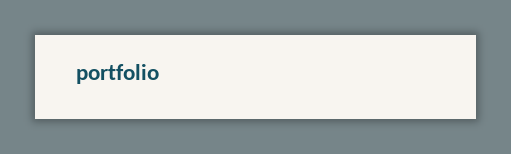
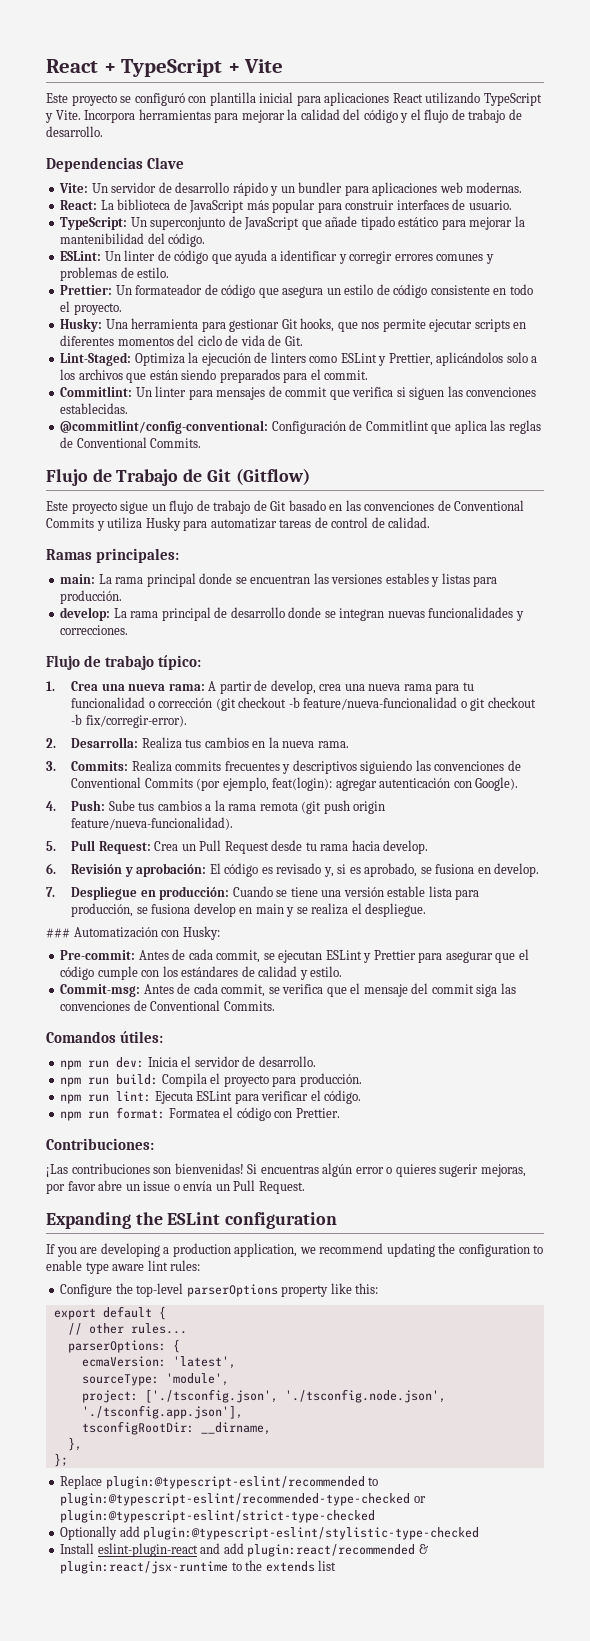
[76,64,159,84] portfolio -> [46,59,284,77] [46,92,542,106] [45,109,522,123] [46,126,103,137] [46,157,185,172] [59,182,523,196] [60,199,512,213] [60,216,525,230] [60,233,206,247] [60,250,494,264] [60,267,170,281] [60,284,533,298] [60,301,122,315] [60,318,527,332] [60,335,303,346] [60,352,538,366] [60,369,369,383] [60,386,537,400] [60,403,129,414] [60,420,541,434] [60,437,202,448] [46,468,310,486] [46,500,525,514] [46,517,431,531] [46,548,180,563] [60,573,498,587] [60,590,123,604] [60,607,524,621] [60,625,129,635] [46,655,202,670] [46,680,474,694] [71,697,536,711] [71,714,187,728] [46,737,349,749] [46,760,521,774] [71,777,519,791] [46,800,386,814] [71,817,234,830] [46,840,429,854] [46,863,540,877] [46,886,480,900] [71,903,427,917] [46,926,220,940] [60,949,529,963] [60,966,343,980] [60,983,516,997] [60,1000,275,1011] [46,1031,164,1043] [60,1056,316,1070] [60,1073,362,1087] [60,1090,362,1104] [60,1107,340,1121] [46,1138,154,1150] [46,1163,526,1177] [46,1180,305,1194] [46,1212,338,1229] [46,1243,544,1257] [46,1260,201,1274] [60,1283,379,1297] [53,1306,166,1320] [67,1323,187,1335] [67,1339,180,1353] [81,1356,236,1369] [81,1373,229,1386] [81,1389,446,1403] [81,1405,243,1419] [81,1421,271,1435] [67,1437,82,1451] [53,1453,68,1467] [60,1475,379,1489] [60,1493,426,1506] [60,1510,376,1523] [60,1526,480,1540] [60,1543,428,1557] [60,1560,337,1574] React + TypeScript + Vite // Este proyecto se configuró con plantilla inicial para aplicaciones React utilizando TypeScript y Vite. Incorpora herramientas para mejorar la calidad del código y el flujo de trabajo de desarrollo. // Dependencias Clave // Vite: Un servidor de desarrollo rápido y un bundler para aplicaciones web modernas. // React: La biblioteca de JavaScript más popular para construir interfaces de usuario. // TypeScript: Un superconjunto de JavaScript que añade tipado estático para mejorar la mantenibilidad del código. // ESLint: Un linter de código que ayuda a identificar y corregir errores comunes y problemas de estilo. // Prettier: Un formateador de código que asegura un estilo de código consistente en todo el proyecto. // Husky: Una herramienta para gestionar Git hooks, que nos permite ejecutar scripts en diferentes momentos del ciclo de vida de Git. // Lint-Staged: Optimiza la ejecución de linters como ESLint y Prettier, aplicándolos solo a los archivos que están siendo preparados para el commit. // Commitlint: Un linter para mensajes de commit que verifica si siguen las convenciones establecidas. // @commitlint/config-conventional: Configuración de Commitlint que aplica las reglas de Conventional Commits. // Flujo de Trabajo de Git (Gitflow) // Este proyecto sigue un flujo de trabajo de Git basado en las convenciones de Conventional Commits y utiliza Husky para automatizar tareas de control de calidad. // Ramas principales: // main: La rama principal donde se encuentran las versiones estables y listas para producción. // develop: La rama principal de desarrollo donde se integran nuevas funcionalidades y correcciones. // Flujo de trabajo típico: // 1. Crea una nueva rama: A partir de develop, crea una nueva rama para tu funcionalidad o corrección (git checkout -b feature/nueva-funcionalidad o git checkout -b fix/corregir-error). // 2. Desarrolla: Realiza tus cambios en la nueva rama. // 3. Commits: Realiza commits frecuentes y descriptivos siguiendo las convenciones de Conventional Commits (por ejemplo, feat(login): agregar autenticación con Google). // 4. Push: Sube tus cambios a la rama remota (git push origin feature/nueva-funcionalidad). // 5. Pull Request: Crea un Pull Request desde tu rama hacia develop. // 6. Revisión y aprobación: El código es revisado y, si es aprobado, se fusiona en develop. // 7. Despliegue en producción: Cuando se tiene una versión estable lista para producción, se fusiona develop en main y se realiza el despliegue. // ### Automatización con Husky: // Pre-commit: Antes de cada commit, se ejecutan ESLint y Prettier para asegurar que el código cumple con los estándares de calidad y estilo. // Commit-msg: Antes de cada commit, se verifica que el mensaje del commit siga las convenciones de Conventional Commits. // Comandos útiles: // npm run dev: Inicia el servidor de desarrollo. // npm run build: Compila el proyecto para producción. // npm run lint: Ejecuta ESLint para verificar el código. // npm run format: Formatea el código con Prettier. // Contribuciones: // ¡Las contribuciones son bienvenidas! Si encuentras algún error o quieres sugerir mejoras, por favor abre un issue o envía un Pull Request. // Expanding the ESLint configuration // If you are developing a production application, we recommend updating the configuration to enable type aware lint rules: // Configure the top-level parserOptions property like this: // export default { // // other rules... // parserOptions: { // ecmaVersion: 'latest', // sourceType: 'module', // project: ['./tsconfig.json', './tsconfig.node.json', './tsconfig.app.json'], // tsconfigRootDir: __dirname, // }, // }; // Replace plugin:@typescript-eslint/recommended to plugin:@typescript-eslint/recommended-type-checked or plugin:@typescript-eslint/strict-type-checked // Optionally add plugin:@typescript-eslint/stylistic-type-checked // Install eslint-plugin-react and add plugin:react/recommended & plugin:react/jsx-runtime to the extends list

